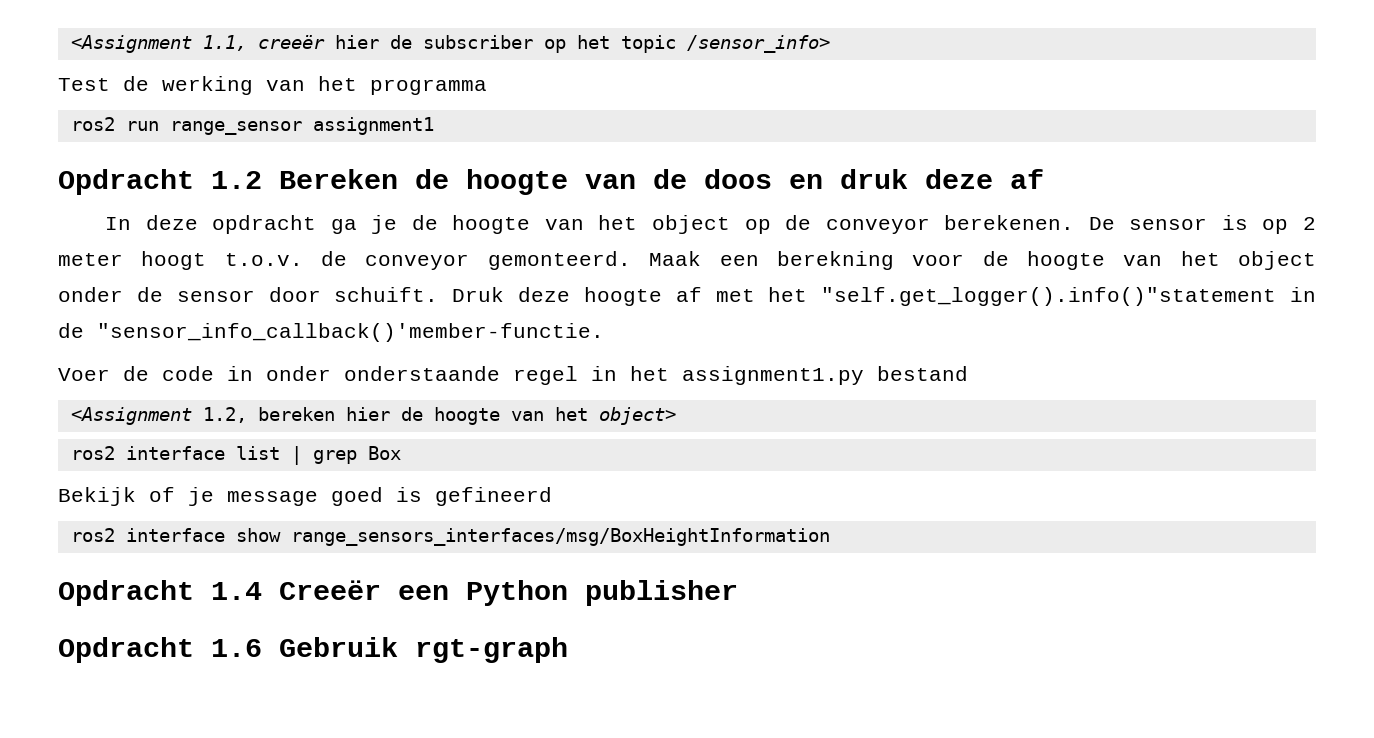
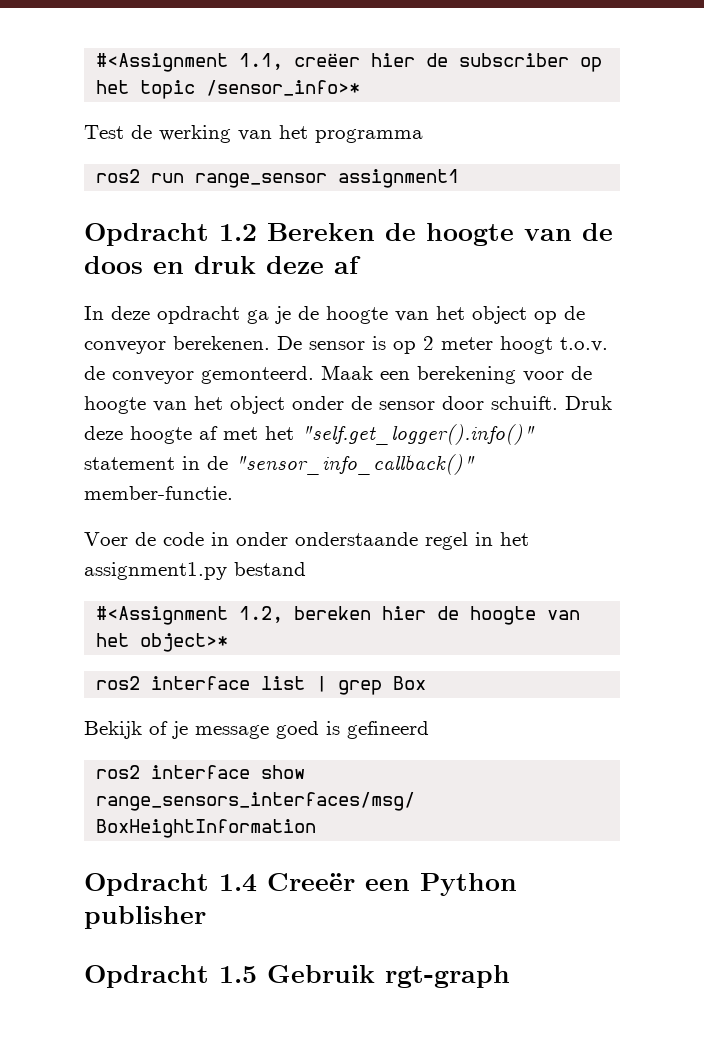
[70,35,325,53] <Assignment 1.1, creeër -> [96,53,361,72] #<Assignment 1.1, creëer
[686,35,830,53] /sensor_info> -> [206,80,361,96] /sensor_info>*
[776,251,894,270] berekning -> [417,366,516,384] berekening
[821,287,1316,306] [58,323,604,342] "self.get_logger().info()"statement in de "sensor_info_callback()'member-functie. -> [301,424,535,445] [84,454,475,475] [84,486,233,500] "self.get_logger().info()" statement in de "sensor_info_callback()" member-functie.
[70,407,192,425] <Assignment -> [96,606,229,625] #<Assignment
[598,407,676,425] object> -> [140,633,229,652] object>*
[211,639,262,657] 1.6 -> [219,966,257,983] 1.5

